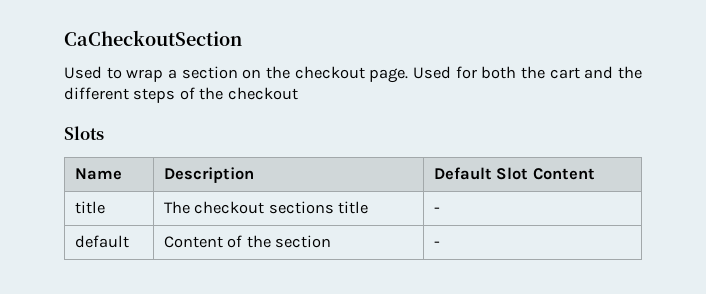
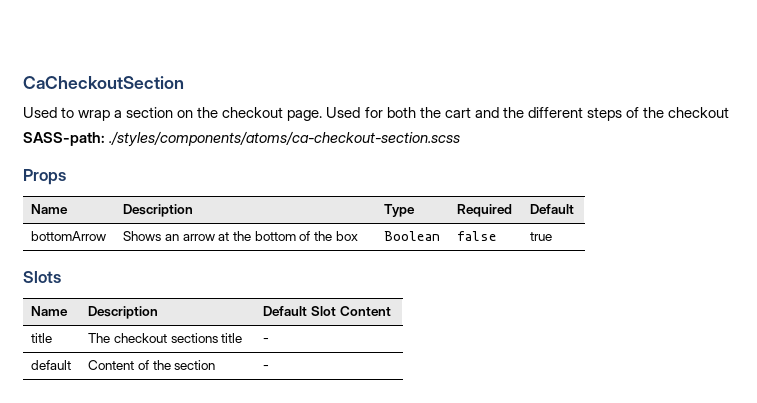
(298, 93) none -> [23,131,461,147] [23,169,66,185] [31,204,69,214] [123,204,194,217] [384,204,416,217] [457,204,513,217] [530,204,575,214] [31,231,107,241] [123,231,358,241] [384,231,441,241] [457,231,498,241] [530,232,553,241] // SASS-path: ./styles/components/atoms/ca-checkout-section.scss // Props // Name | Description | Type | Required | Default // bottomArrow | Shows an arrow at the bottom of the box | Boolean | false | true

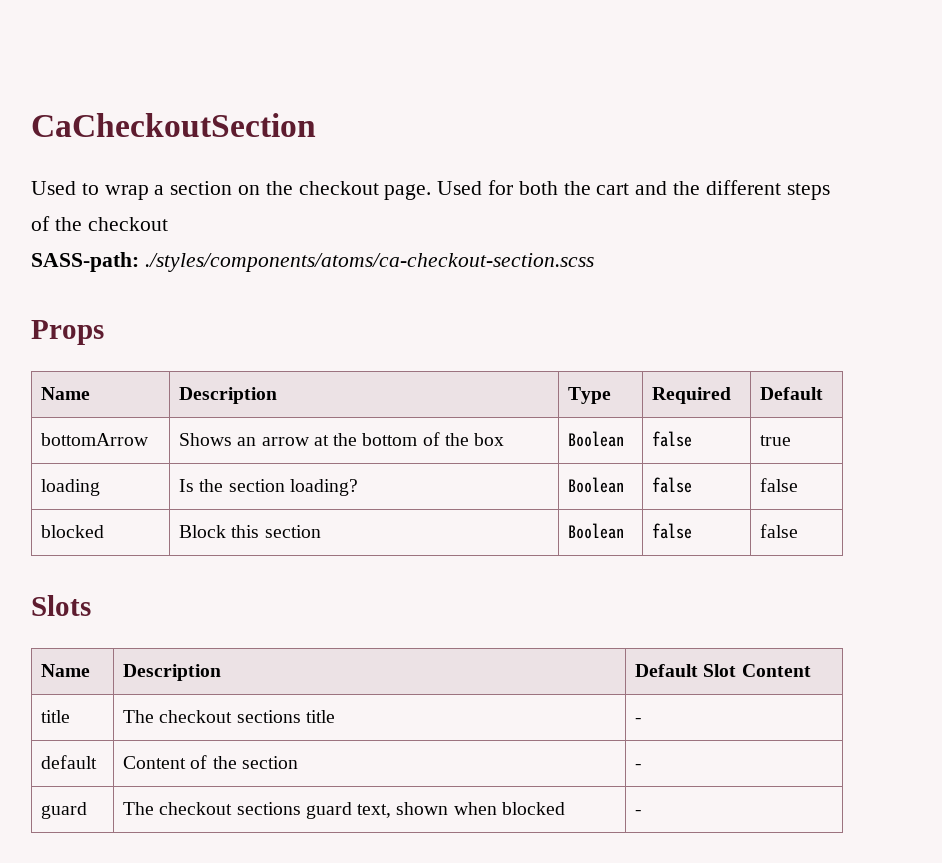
(553, 236) none -> [41,479,101,496] [179,479,358,496] [568,477,625,493] [652,477,693,493] [760,478,799,492] [41,525,105,538] [179,525,321,538] [568,523,625,539] [652,523,693,539] [760,524,799,538] // loading | Is the section loading? | Boolean | false | false // blocked | Block this section | Boolean | false | false
(270, 367) none -> [41,802,88,819] [123,802,565,819] [635,810,643,815] // guard | The checkout sections guard text, shown when blocked | -

